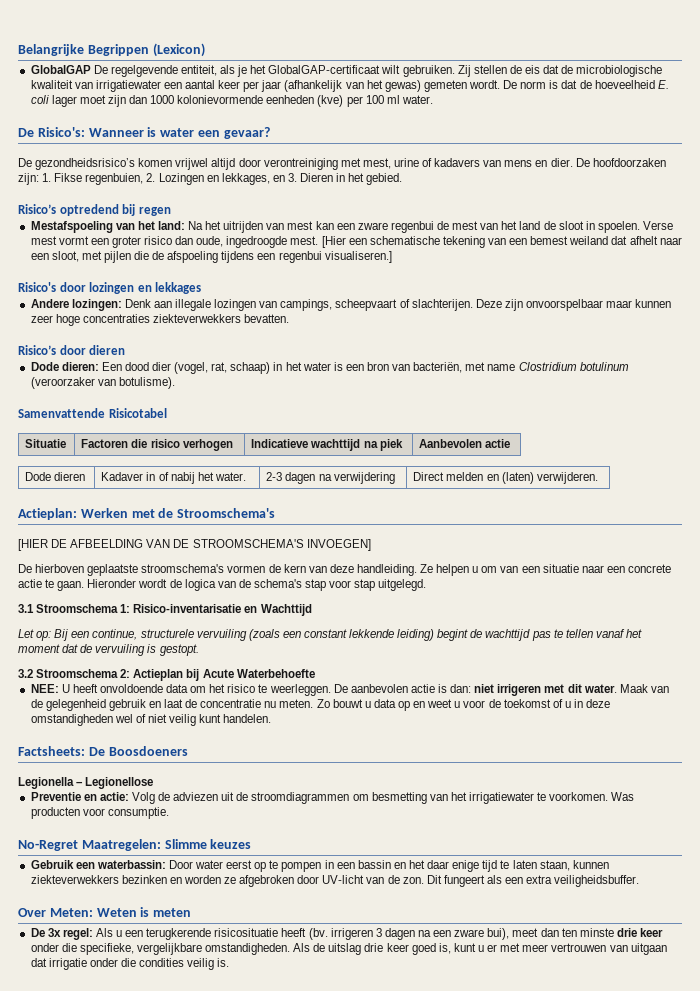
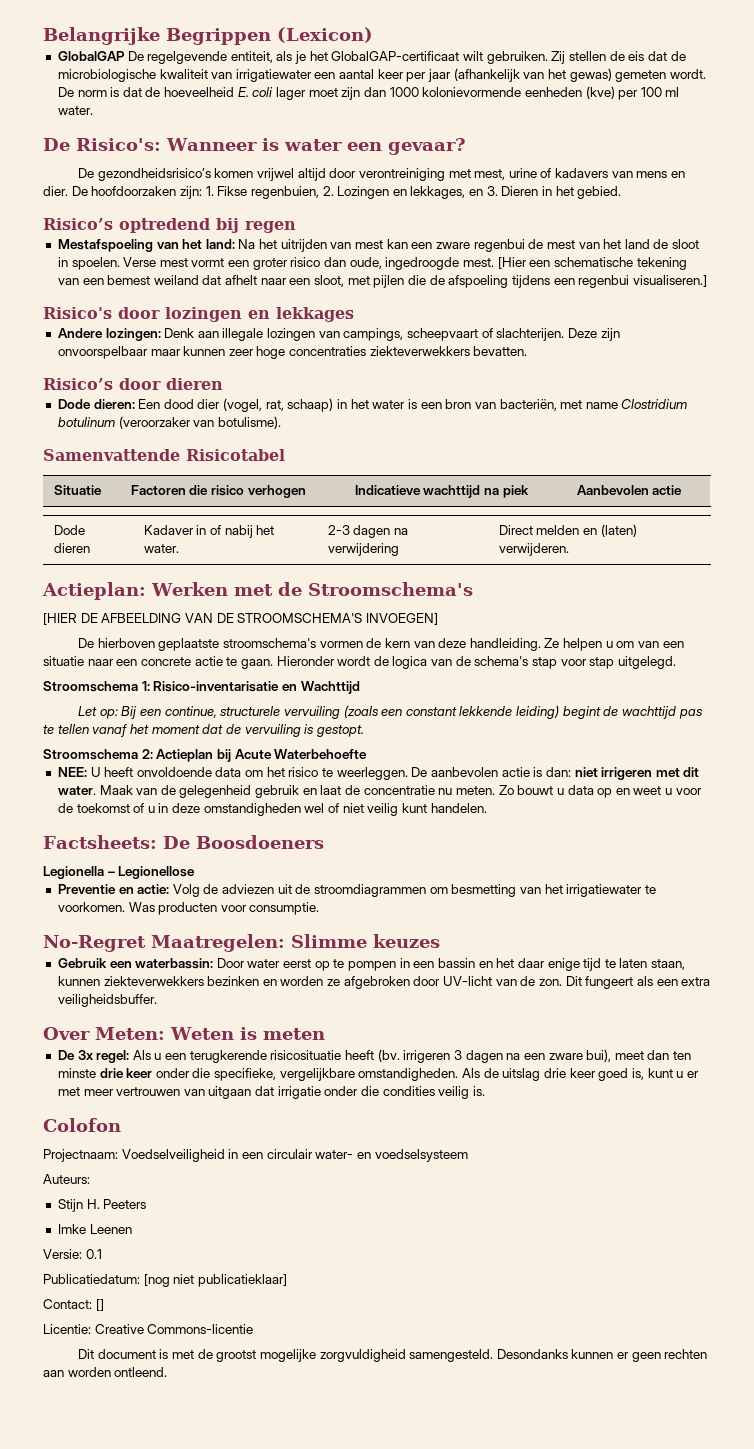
[18,604,34,613] 3.1 -> (676, 662) none
[18,669,33,678] 3.2 -> (364, 731) none
(230, 962) none -> [43,1118,121,1132] [43,1149,468,1162] [43,1174,90,1184] [57,1199,147,1212] [57,1224,132,1234] [43,1249,102,1259] [43,1274,287,1287] [43,1299,104,1311] [43,1324,254,1334] [78,1349,708,1362] [43,1367,168,1377] // Colofon // Projectnaam: Voedselveiligheid in een circulair water- en voedselsysteem // Auteurs: // Stijn H. Peeters // Imke Leenen // Versie: 0.1 // Publicatiedatum: [nog niet publicatieklaar] // Contact: [] // Licentie: Creative Commons-licentie // Dit document is met de grootst mogelijke zorgvuldigheid samengesteld. Desondanks kunnen er geen rechten aan worden ontleend.

